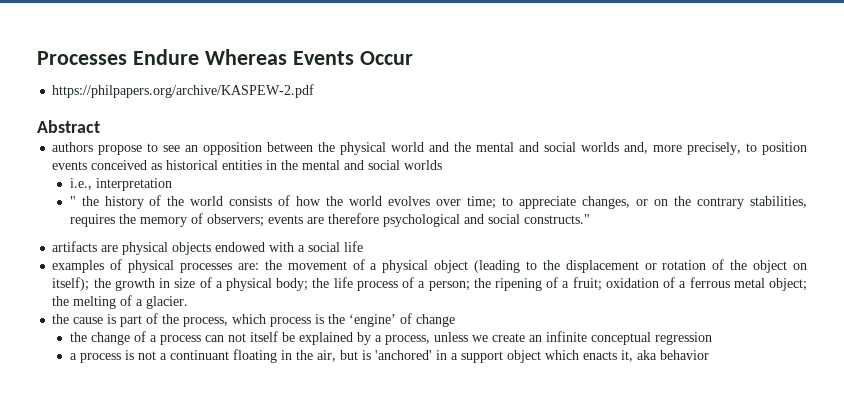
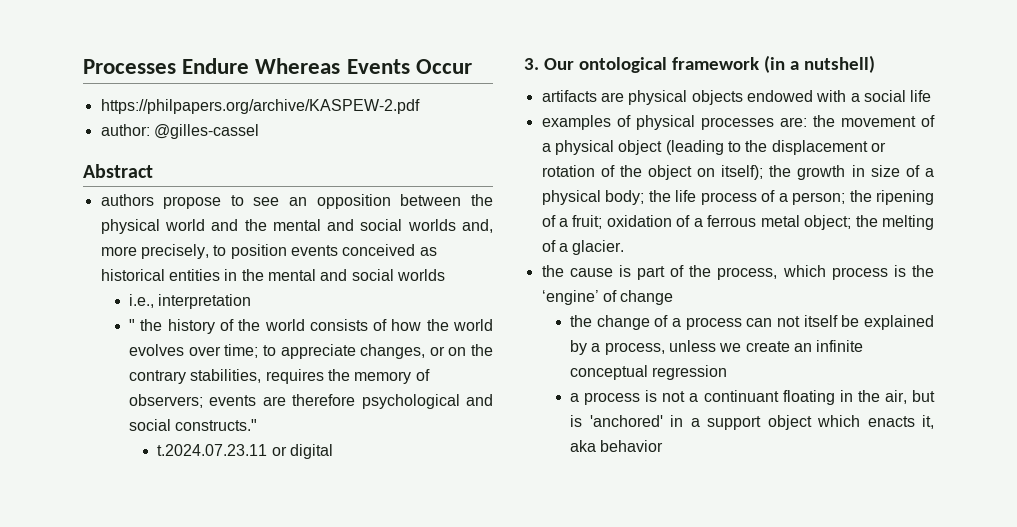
(315, 91) none -> [100,124,259,139] // author: @gilles-cassel
(590, 219) none -> [157,444,334,459] [524,55,875,73] // t.2024.07.23.11 or digital // 3. Our ontological framework (in a nutshell)

